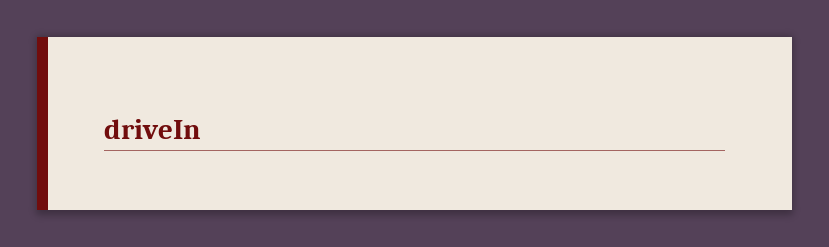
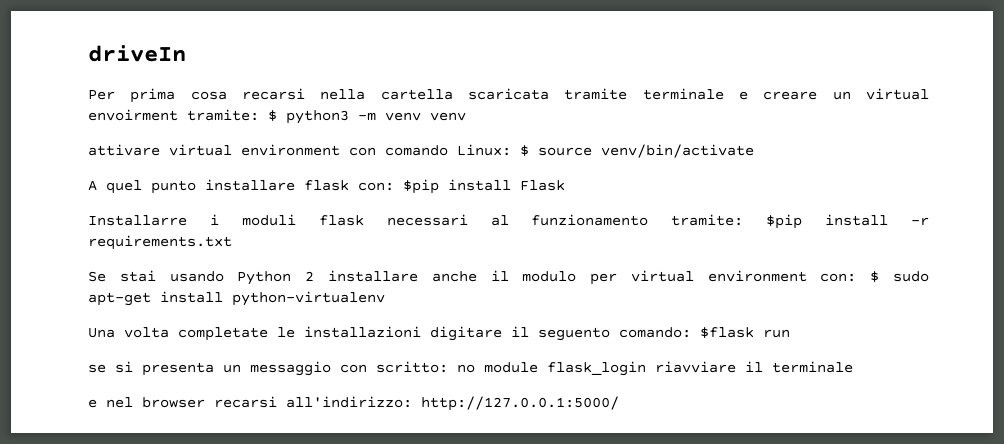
(201, 129) none -> [88,88,930,103] [88,109,466,124] [88,144,754,158] [88,179,565,194] [88,214,929,229] [88,235,232,250] [88,270,930,285] [88,291,385,306] [88,326,790,341] [88,361,853,376] [88,396,619,411] // Per prima cosa recarsi nella cartella scaricata tramite terminale e creare un virtual envoirment tramite: $ python3 -m venv venv // attivare virtual environment con comando Linux: $ source venv/bin/activate // A quel punto installare flask con: $pip install Flask // Installarre i moduli flask necessari al funzionamento tramite: $pip install -r requirements.txt // Se stai usando Python 2 installare anche il modulo per virtual environment con: $ sudo apt-get install python-virtualenv // Una volta completate le installazioni digitare il seguento comando: $flask run // se si presenta un messaggio con scritto: no module flask_login riavviare il terminale // e nel browser recarsi all'indirizzo: http://127.0.0.1:5000/

